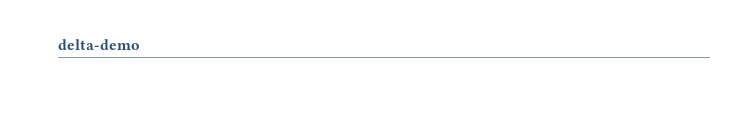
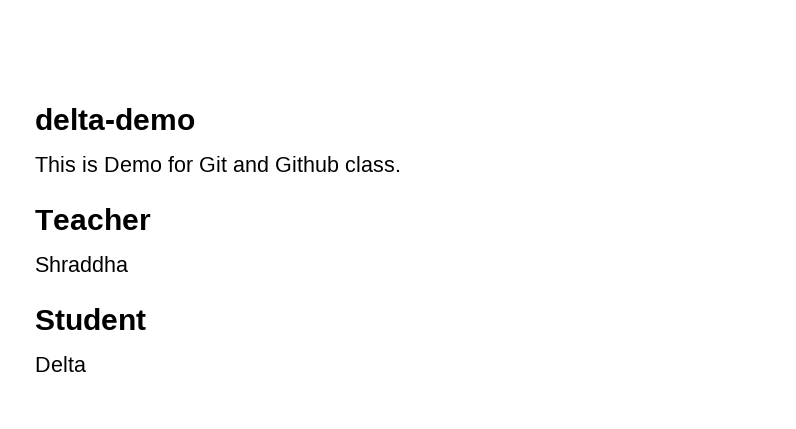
(140, 44) none -> [35,156,401,172] [35,208,151,230] [35,256,128,272] [35,308,146,330] [35,356,86,372] // This is Demo for Git and Github class. // Teacher // Shraddha // Student // Delta

